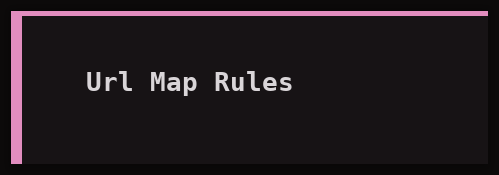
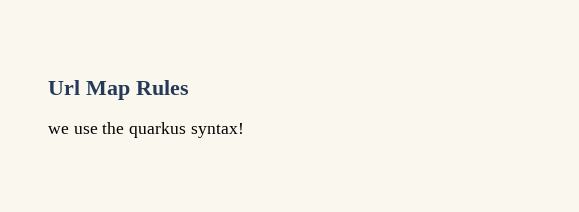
(294, 81) none -> [48,122,244,138] // we use the quarkus syntax!

